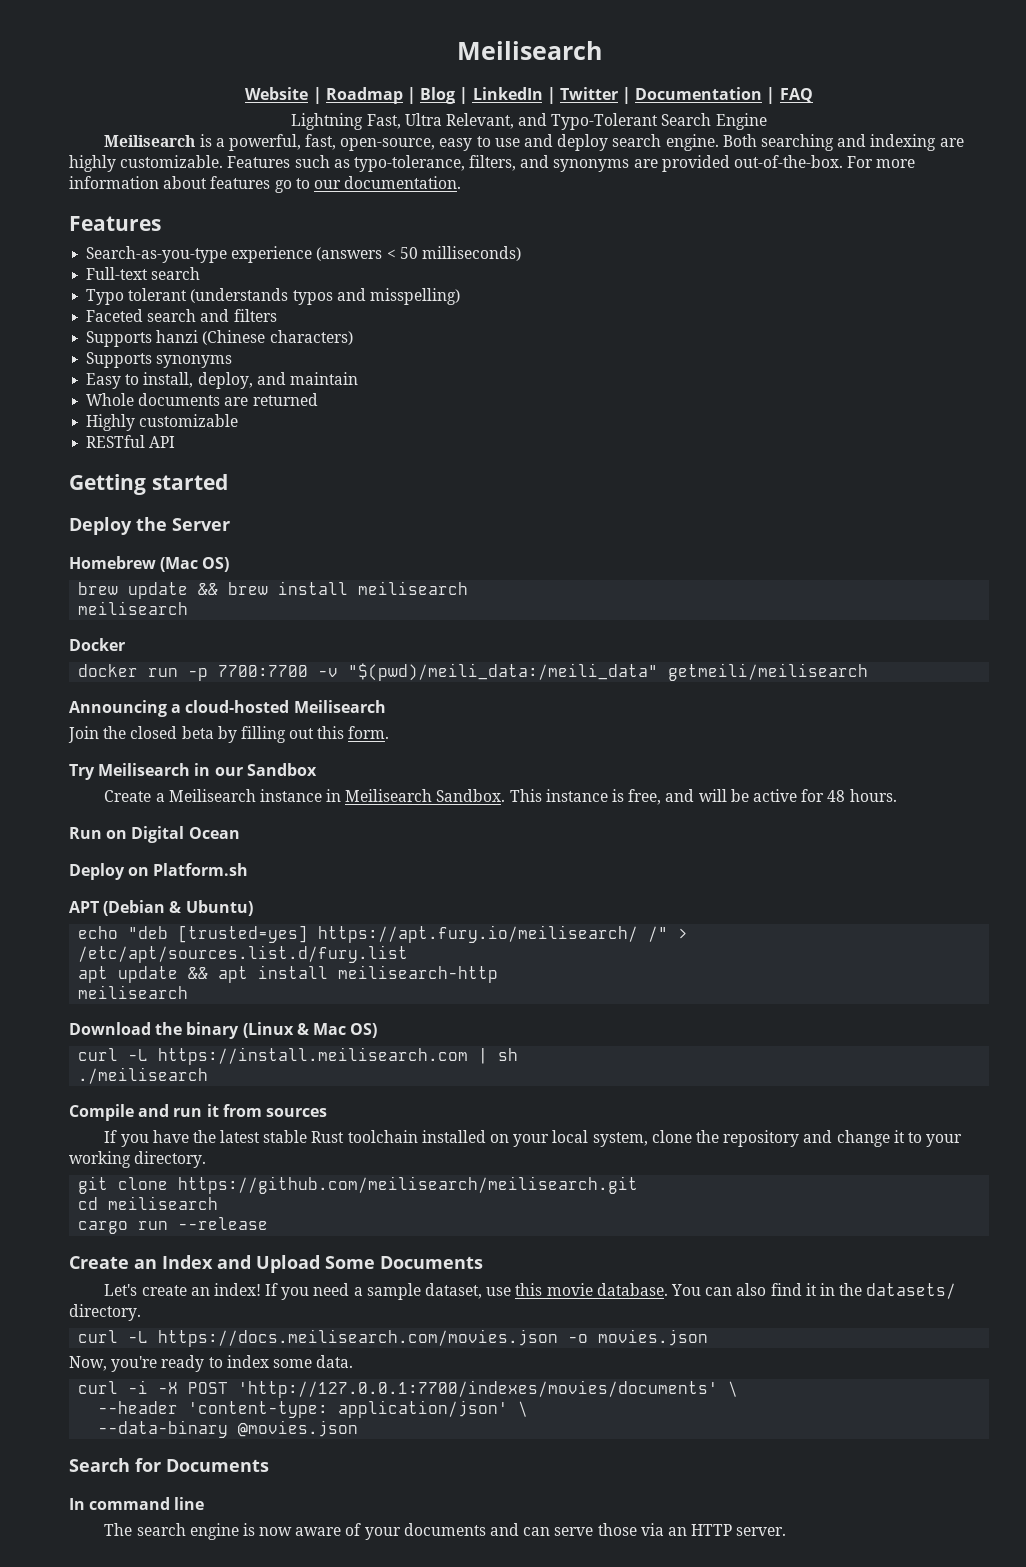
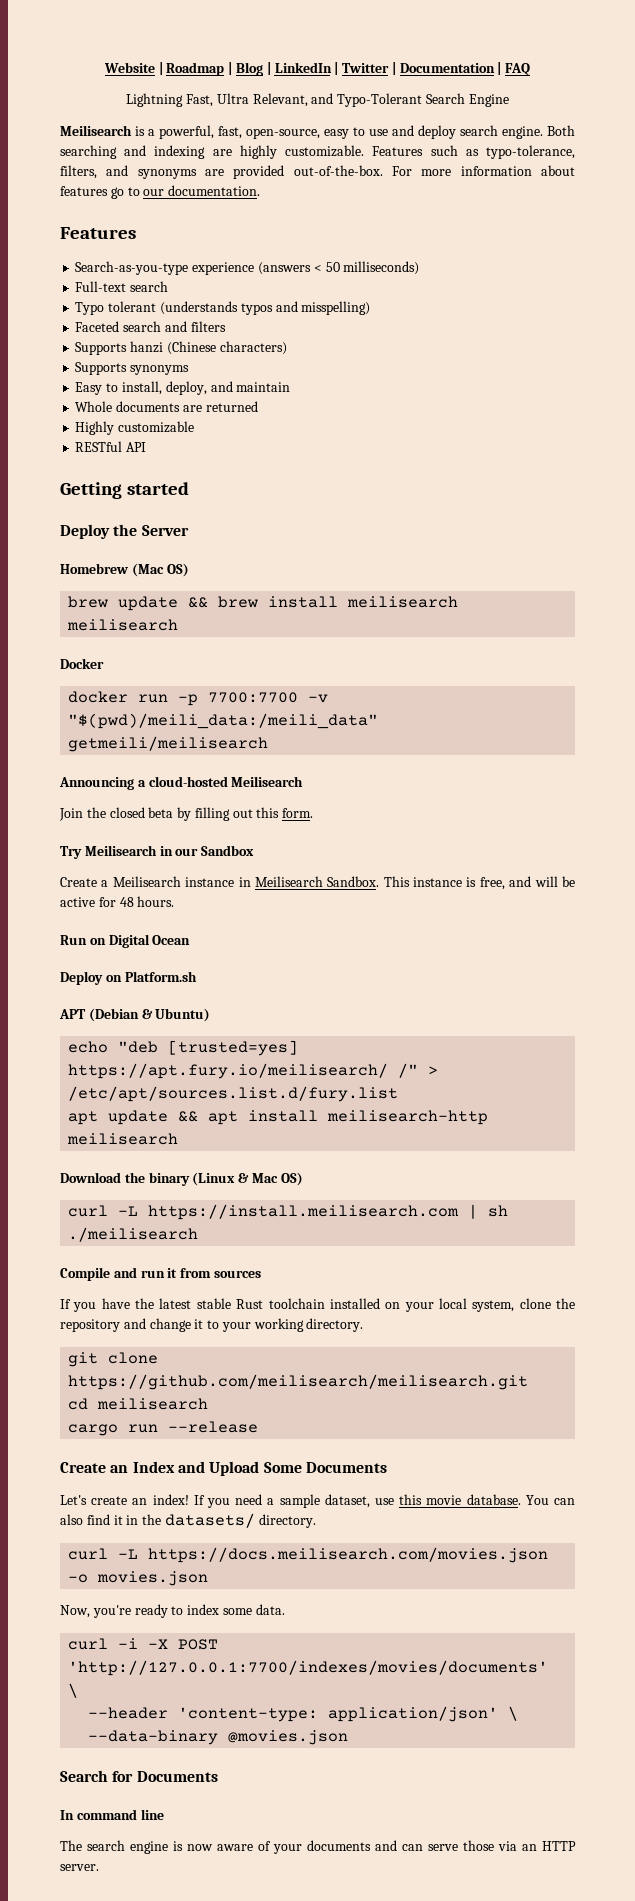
[456,41,602,60] Meilisearch // -> (103, 67) none

